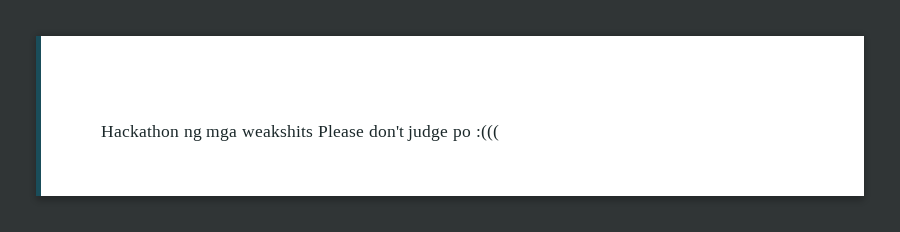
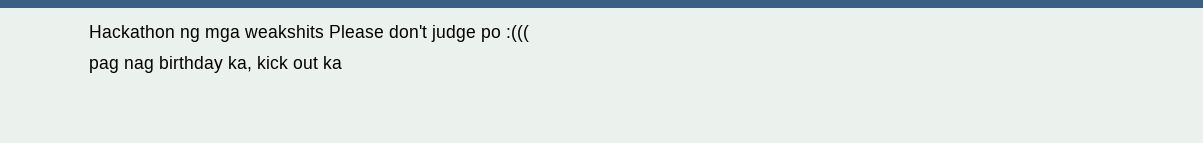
(499, 132) none -> [89,56,342,73] // pag nag birthday ka, kick out ka

